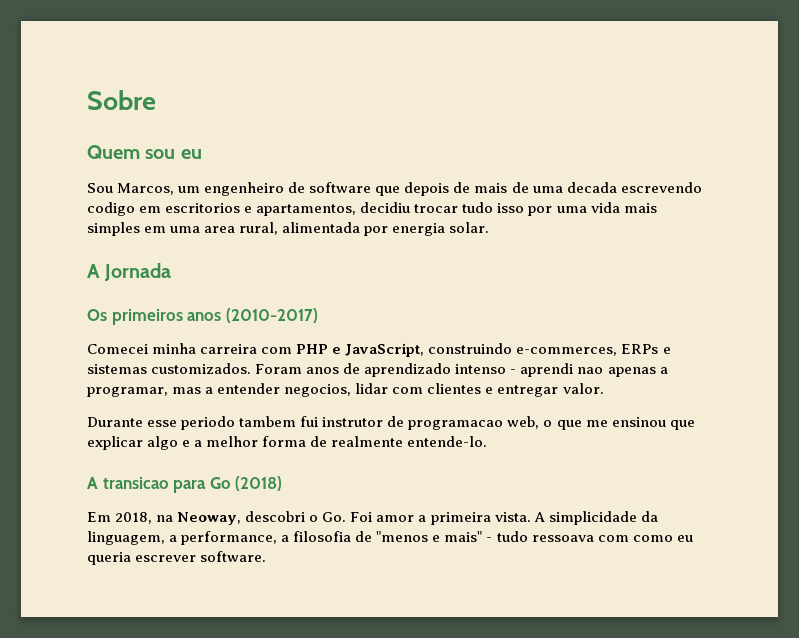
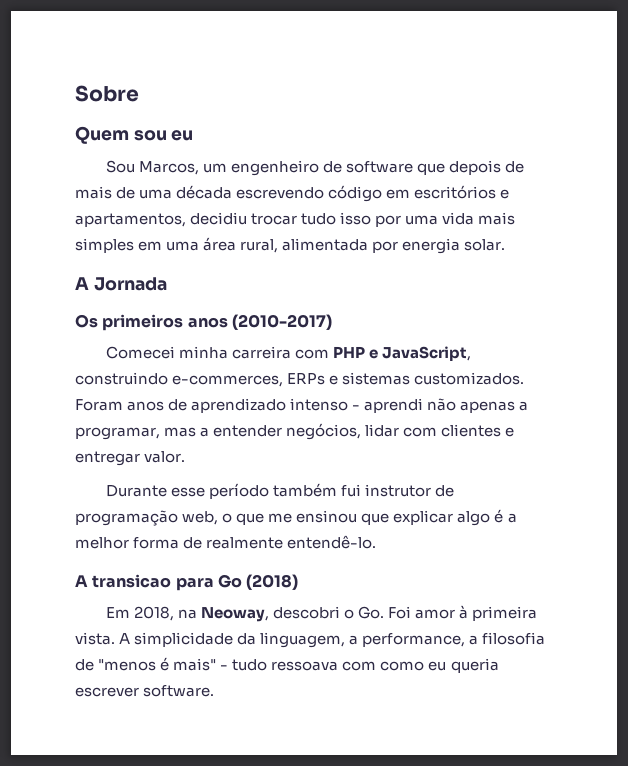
[566,182,702,193] [87,202,241,216] decada escrevendo codigo em escritorios -> [176,185,497,202] década escrevendo código em escritórios
[204,226,236,233] area -> [203,237,237,251] área
[577,367,604,374] nao -> [427,398,457,411] não
[284,384,352,397] negocios, -> [286,423,362,440] negócios,
[181,416,297,430] periodo tambem -> [208,483,337,499] período também
[408,420,504,430] programacao -> [75,510,178,526] programação
[182,440,191,447] e -> [494,509,504,523] é
[407,436,488,447] entende-lo. -> [287,535,377,549] entendê-lo.
[418,515,427,522] a -> [459,605,469,619] à
[432,535,441,542] e -> [160,657,170,671] é

